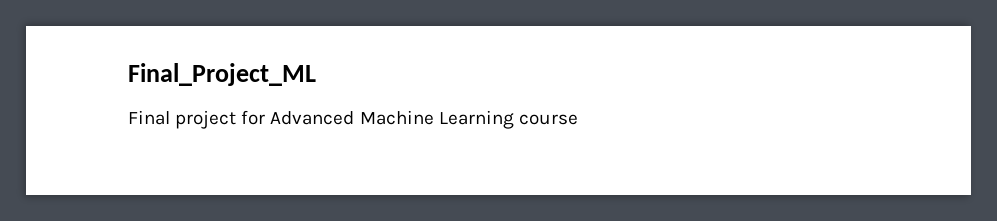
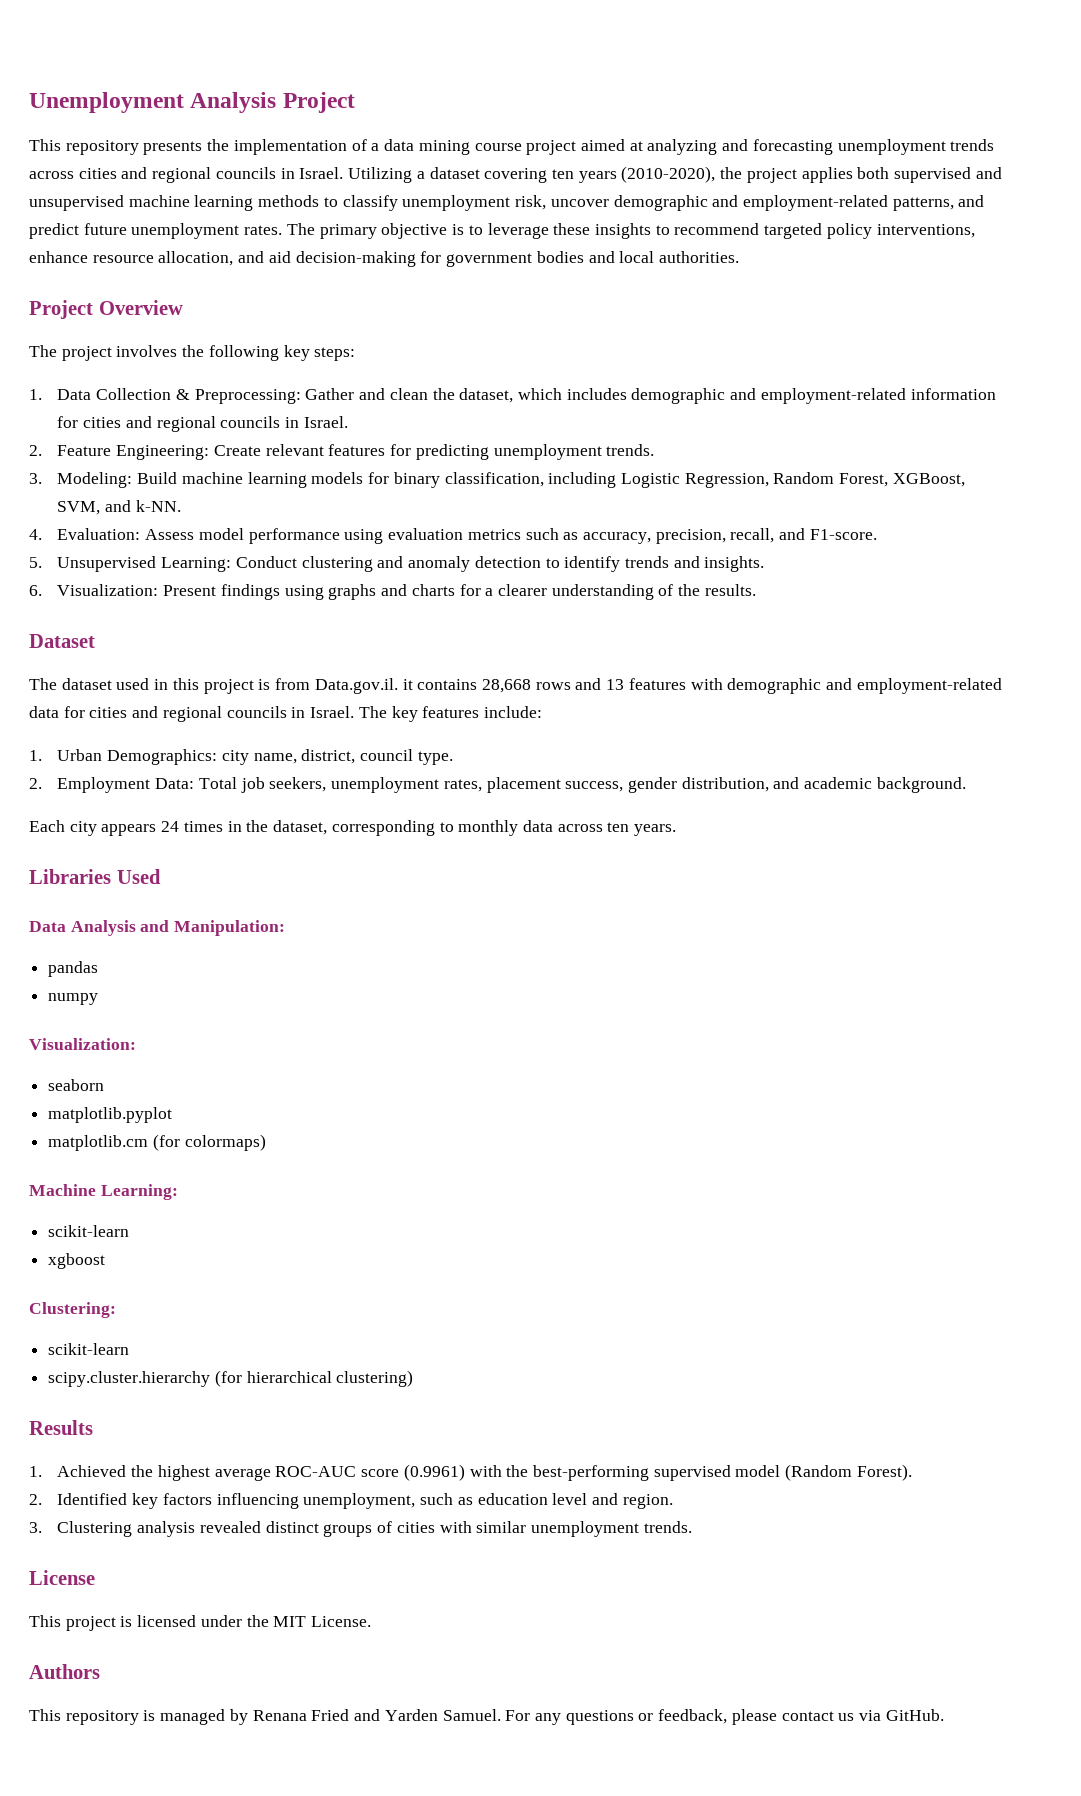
[128,63,316,86] [128,110,578,129] Final_Project_ML // Final project for Advanced Machine Learning course -> [29,92,355,113] [29,139,995,155] [29,166,1002,183] [29,195,985,211] [29,223,975,239] [29,251,739,267] [29,300,183,319] [29,345,356,361] [29,388,996,404] [57,416,348,432] [29,444,655,460] [29,472,965,488] [57,500,181,515] [29,528,877,544] [29,556,765,572] [29,584,756,600] [29,634,95,648] [29,678,1002,694] [29,706,542,722] [29,749,453,765] [29,777,966,793] [29,820,677,836] [29,869,161,884] [29,920,286,936] [48,961,99,977] [48,993,99,1005] [29,1038,136,1050] [48,1079,105,1091] [48,1107,173,1123] [48,1134,266,1151] [29,1184,178,1200] [48,1225,130,1237] [48,1253,106,1269] [29,1302,116,1318] [48,1343,130,1355] [48,1370,414,1387] [29,1420,93,1435] [29,1464,912,1481] [29,1493,673,1509] [29,1521,692,1537] [29,1570,95,1585] [29,1615,372,1631] [29,1664,100,1679] [29,1709,944,1725] Unemployment Analysis Project // This repository presents the implementation of a data mining course project aimed at analyzing and forecasting unemployment trends across cities and regional councils in Israel. Utilizing a dataset covering ten years (2010-2020), the project applies both supervised and unsupervised machine learning methods to classify unemployment risk, uncover demographic and employment-related patterns, and predict future unemployment rates. The primary objective is to leverage these insights to recommend targeted policy interventions, enhance resource allocation, and aid decision-making for government bodies and local authorities. // Project Overview // The project involves the following key steps: // 1. Data Collection & Preprocessing: Gather and clean the dataset, which includes demographic and employment-related information for cities and regional councils in Israel. // 2. Feature Engineering: Create relevant features for predicting unemployment trends. // 3. Modeling: Build machine learning models for binary classification, including Logistic Regression, Random Forest, XGBoost, SVM, and k-NN. // 4. Evaluation: Assess model performance using evaluation metrics such as accuracy, precision, recall, and F1-score. // 5. Unsupervised Learning: Conduct clustering and anomaly detection to identify trends and insights. // 6. Visualization: Present findings using graphs and charts for a clearer understanding of the results. // Dataset // The dataset used in this project is from Data.gov.il. it contains 28,668 rows and 13 features with demographic and employment-related data for cities and regional councils in Israel. The key features include: // 1. Urban Demographics: city name, district, council type. // 2. Employment Data: Total job seekers, unemployment rates, placement success, gender distribution, and academic background. // Each city appears 24 times in the dataset, corresponding to monthly data across ten years. // Libraries Used // Data Analysis and Manipulation: // pandas // numpy // Visualization: // seaborn // matplotlib.pyplot // matplotlib.cm (for colormaps) // Machine Learning: // scikit-learn // xgboost // Clustering: // scikit-learn // scipy.cluster.hierarchy (for hierarchical clustering) // Results // 1. Achieved the highest average ROC-AUC score (0.9961) with the best-performing supervised model (Random Forest). // 2. Identified key factors influencing unemployment, such as education level and region. // 3. Clustering analysis revealed distinct groups of cities with similar unemployment trends. // License // This project is licensed under the MIT License. // Authors // This repository is managed by Renana Fried and Yarden Samuel. For any questions or feedback, please contact us via GitHub.

